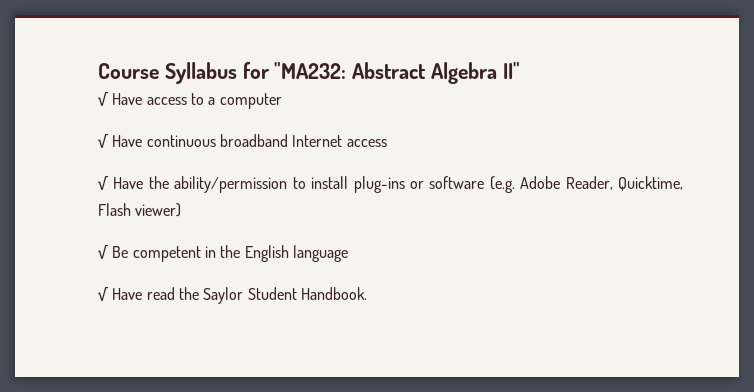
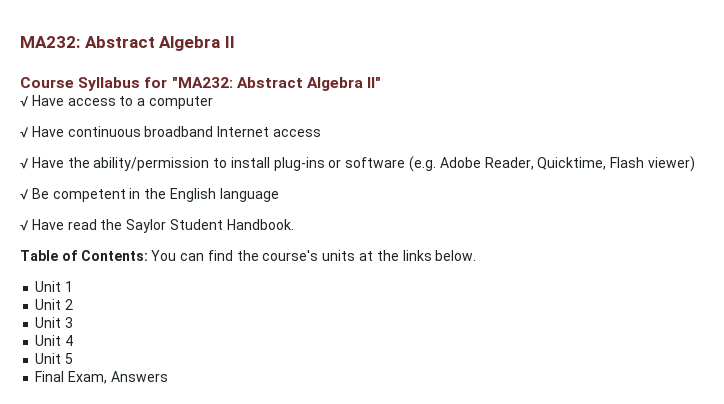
(98, 71) none -> [20,36,235,51] MA232: Abstract Algebra II //
(367, 293) none -> [20,250,477,261] [35,281,74,292] [35,299,74,310] [35,317,74,328] [35,335,74,346] [35,353,74,364] [35,371,168,384] // Table of Contents: You can find the course's units at the links below. // Unit 1 // Unit 2 // Unit 3 // Unit 4 // Unit 5 // Final Exam, Answers

